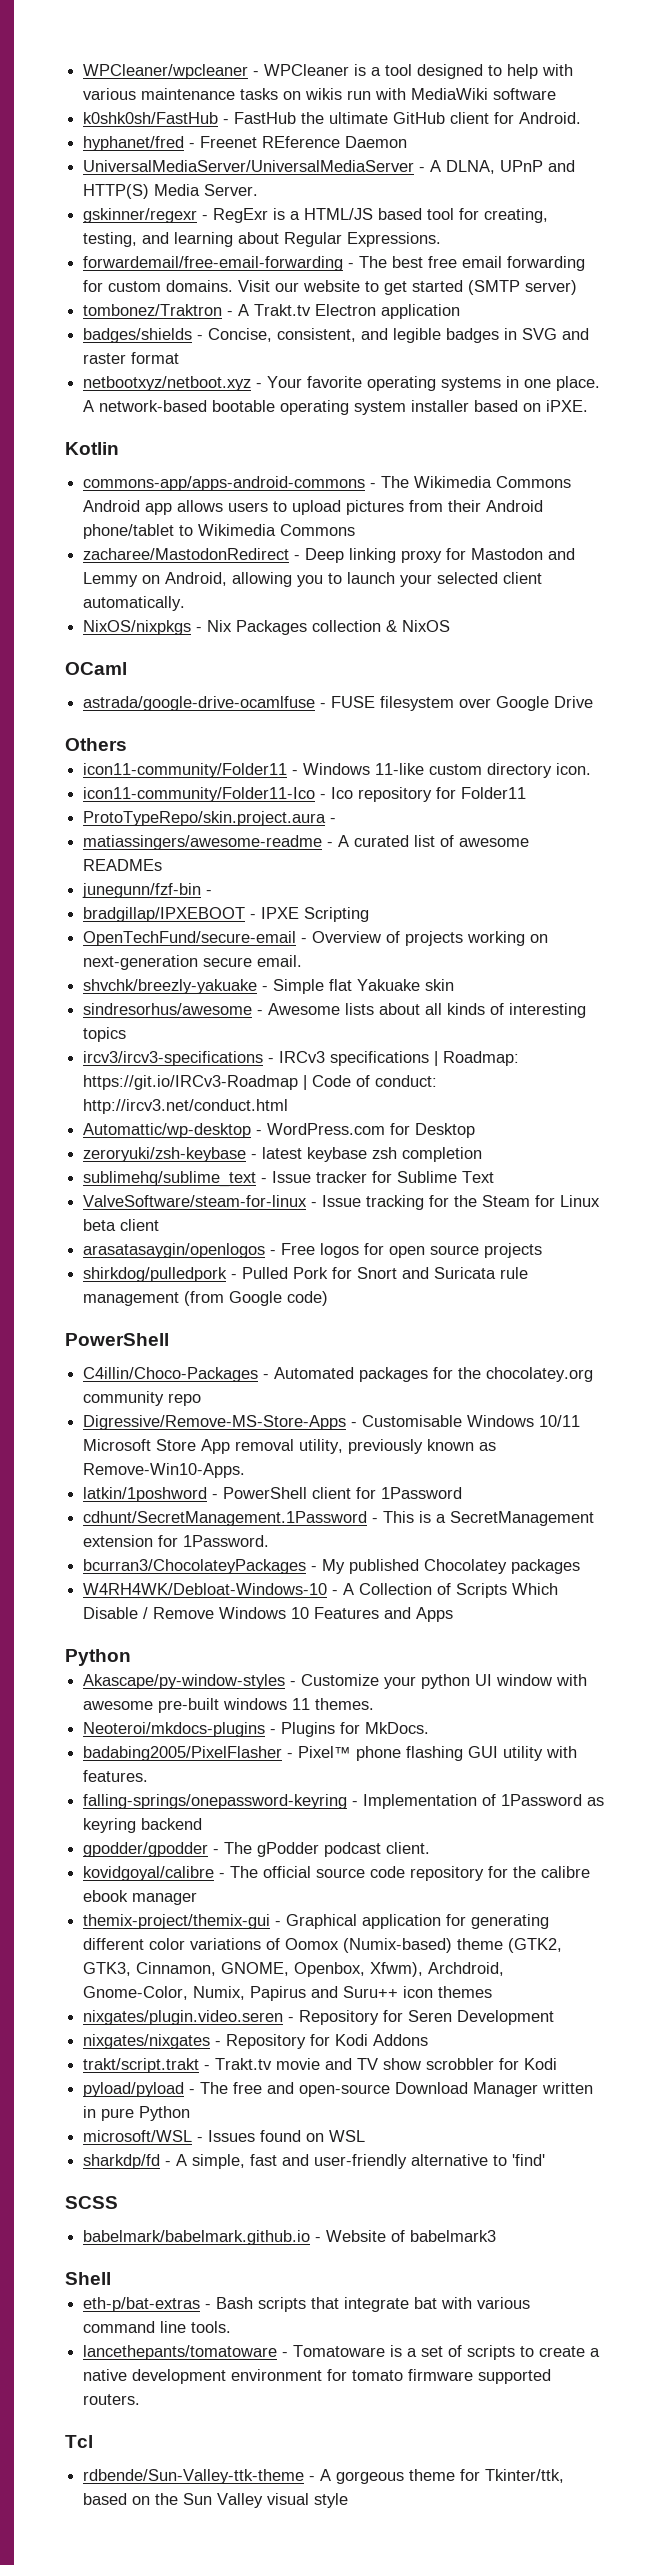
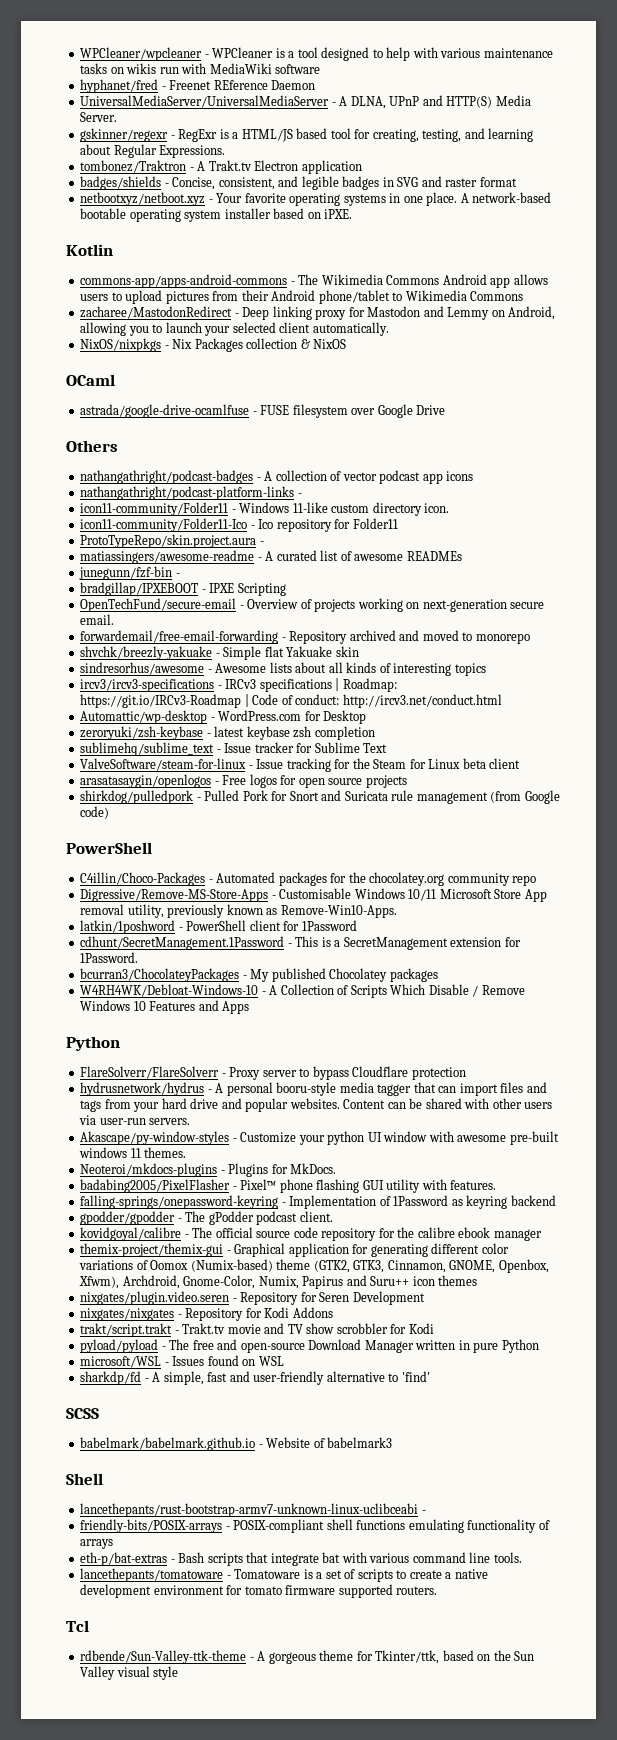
[83,112,582,124] // k0shk0sh/FastHub - FastHub the ultimate GitHub client for Android. -> (321, 69) none
[83,256,586,271] [83,280,578,295] // forwardemail/free-email-forwarding - The best free email forwarding for custom domains. Visit our website to get started (SMTP server) -> (226, 151) none
(127, 744) none -> [80,470,474,484] [80,486,302,500] // nathangathright/podcast-badges - A collection of vector podcast app icons // nathangathright/podcast-platform-links -
(303, 961) none -> [80,630,530,644] // forwardemail/free-email-forwarding - Repository archived and moved to monorepo
(131, 1657) none -> [80,1066,466,1080] [80,1082,547,1096] [80,1098,553,1112] [79,1115,191,1125] // FlareSolverr/FlareSolverr - Proxy server to bypass Cloudflare protection // hydrusnetwork/hydrus - A personal booru-style media tagger that can import files and tags from your hard drive and popular websites. Content can be shared with other users via user-run servers.
(111, 2278) none -> [80,1503,426,1517] [80,1519,550,1533] [80,1539,114,1549] // lancethepants/rust-bootstrap-armv7-unknown-linux-uclibceabi - // friendly-bits/POSIX-arrays - POSIX-compliant shell functions emulating functionality of arrays

